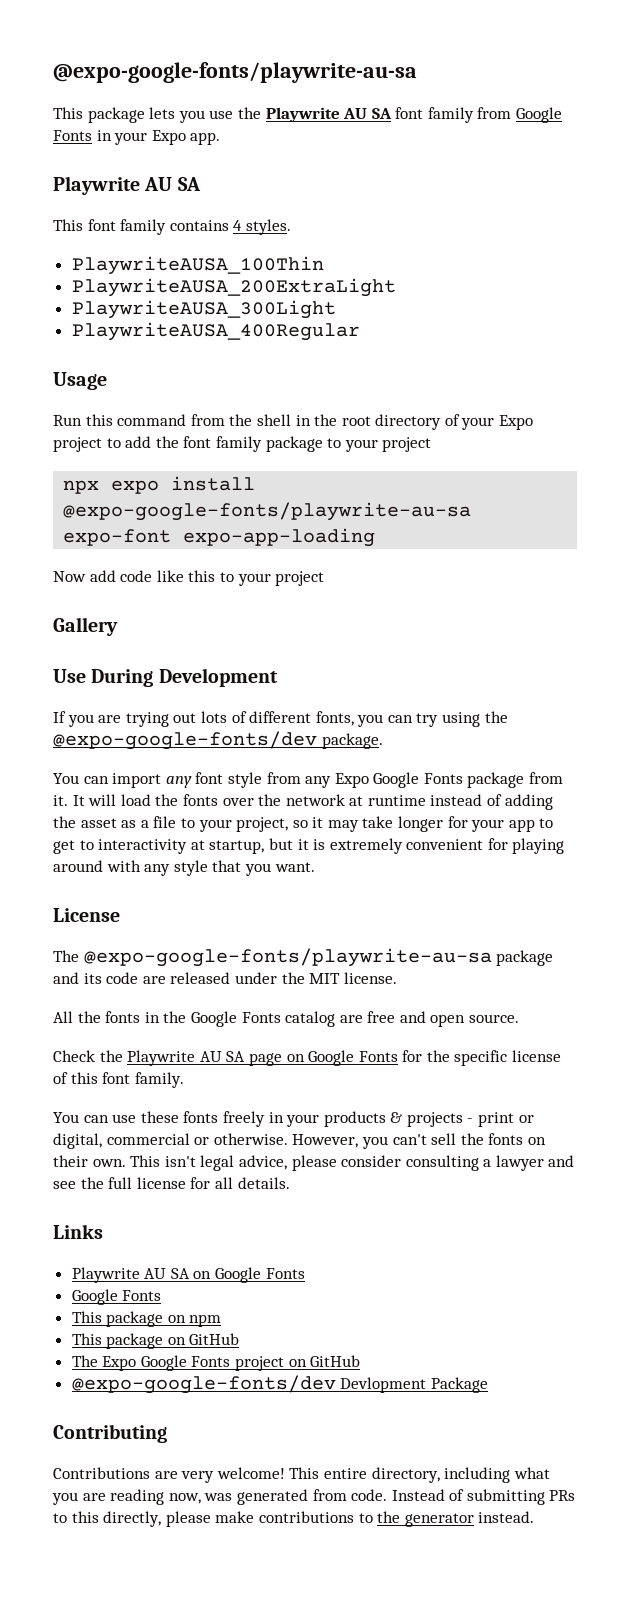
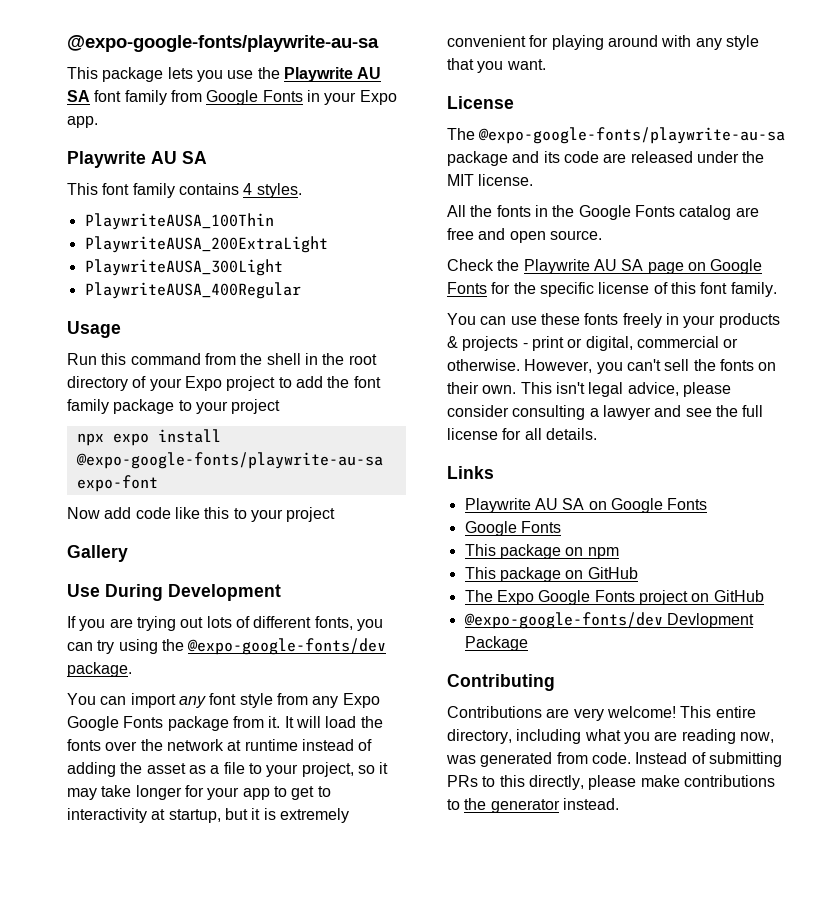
[183,528,376,547] expo-app-loading -> (158, 483) none

